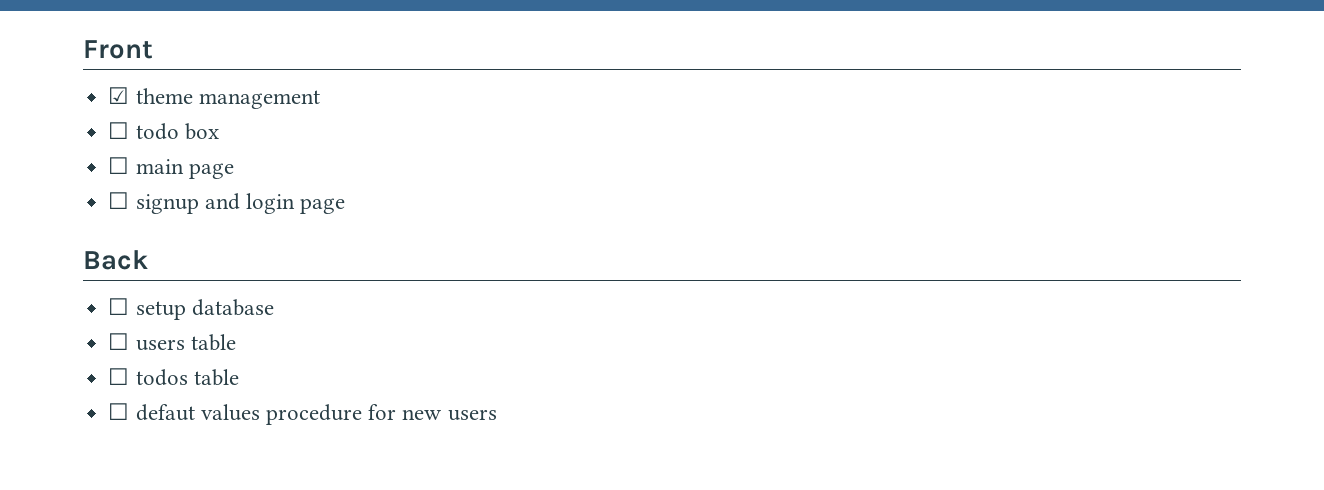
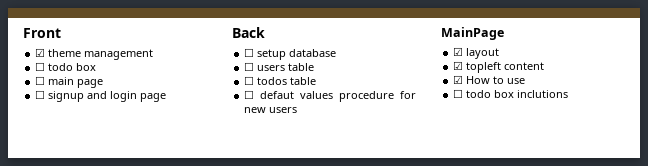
(497, 415) none -> [441,27,504,40] [453,47,500,59] [453,61,545,73] [453,75,526,84] [453,89,569,98] // MainPage // ☑ layout // ☑ topleft content // ☑ How to use // ☐ todo box inclutions

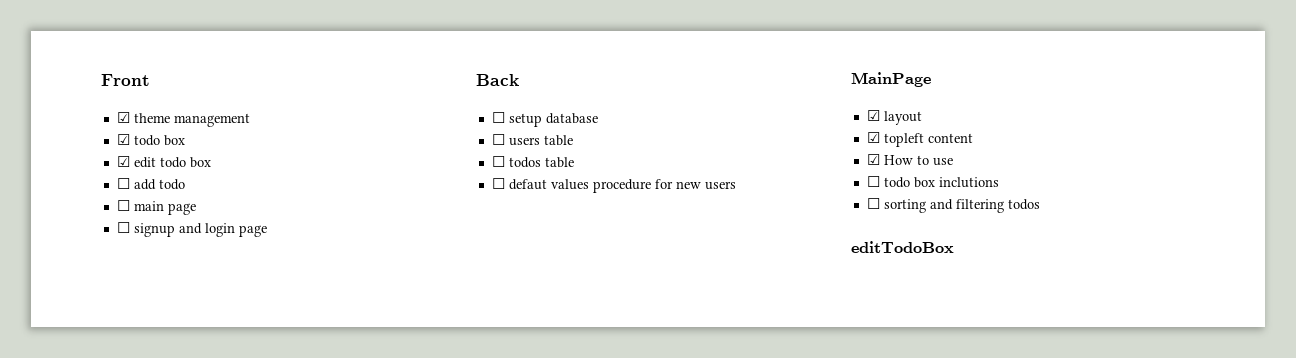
[35,62,97,71] ☐ todo box -> [116,134,185,146] [116,156,211,168] [116,178,185,190] ☑ todo box // ☑ edit todo box // ☐ add todo
(569, 94) none -> [866,198,1040,213] [851,241,954,253] // ☐ sorting and filtering todos // editTodoBox

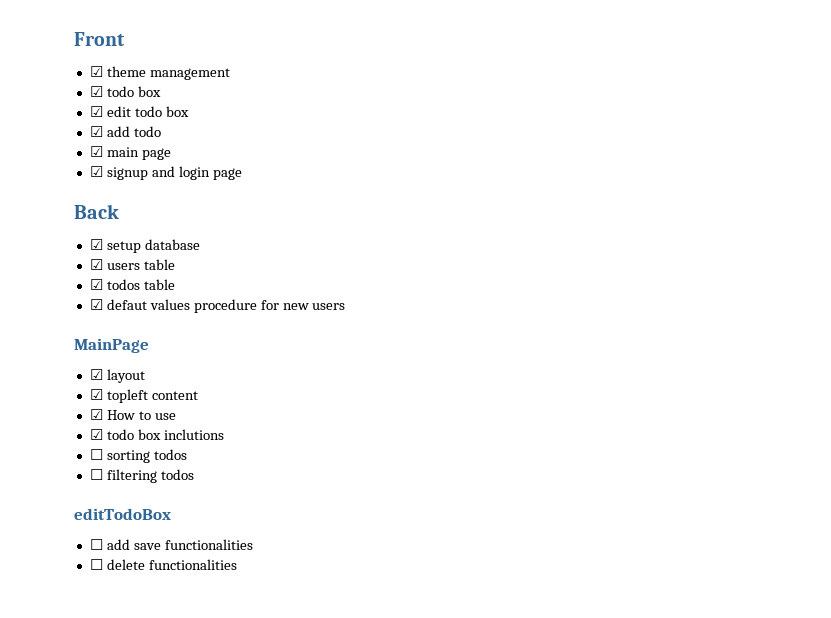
[116,178,130,189] ☐ -> [89,126,103,137] ☑
[116,200,130,211] ☐ -> [89,146,103,157] ☑
[116,222,130,233] ☐ -> [89,166,103,177] ☑
[491,112,505,123] ☐ -> [89,239,103,250] ☑
[491,134,505,145] ☐ -> [89,259,103,270] ☑
[491,156,505,167] ☐ -> [89,279,103,290] ☑
[491,178,505,189] ☐ -> [89,299,103,310] ☑
[866,176,880,187] ☐ -> [89,429,103,440] ☑
[929,199,953,210] and -> [153,449,187,460] [89,469,103,480] todos // ☐
(954, 247) none -> [89,539,253,550] [89,559,237,570] // ☐ add save functionalities // ☐ delete functionalities

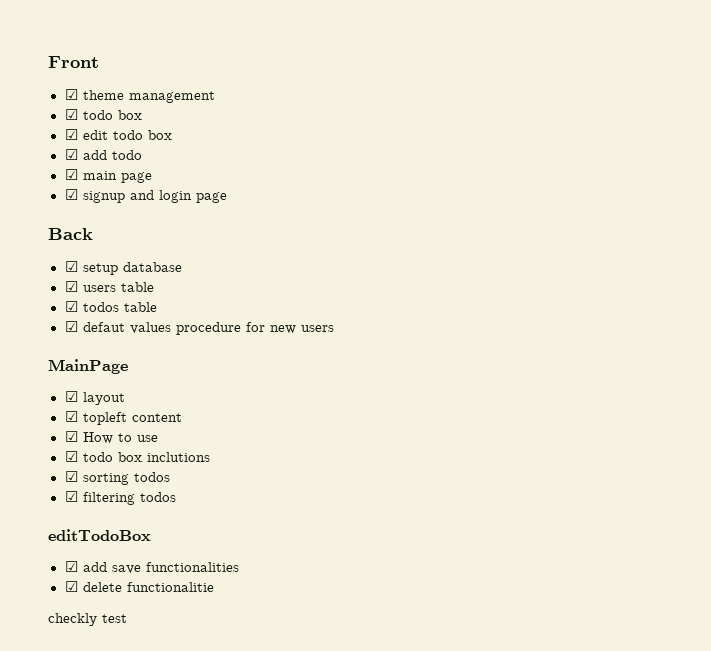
[89,449,103,460] ☐ -> [64,471,78,482] ☑
[89,469,103,480] ☐ -> [64,491,78,502] ☑
[89,539,103,550] ☐ -> [64,561,78,572] ☑
[89,559,237,570] ☐ delete functionalities -> [64,581,214,592] [48,613,127,626] ☑ delete functionalitie // checkly test

